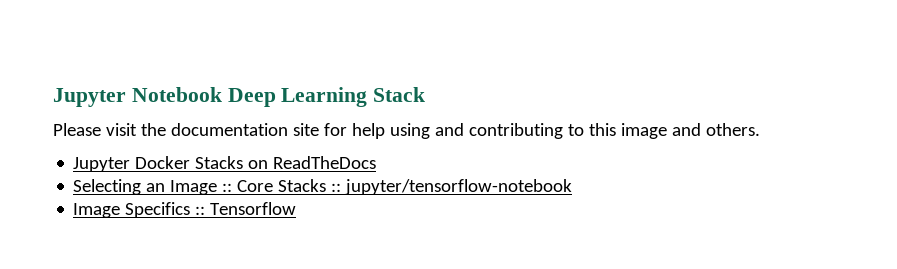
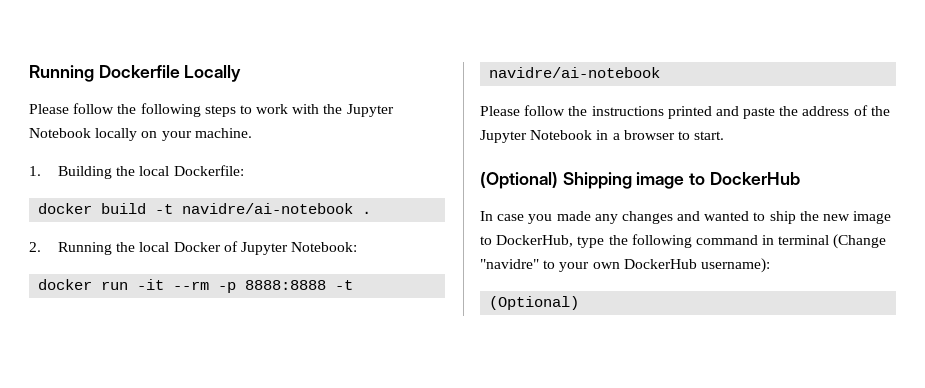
[53,87,426,107] [53,123,760,139] [73,156,377,172] [73,179,573,195] [73,202,297,218] Jupyter Notebook Deep Learning Stack // Please visit the documentation site for help using and contributing to this image and others. // Jupyter Docker Stacks on ReadTheDocs // Selecting an Image :: Core Stacks :: jupyter/tensorflow-notebook // Image Specifics :: Tensorflow -> [29,65,242,82] [29,103,394,117] [29,128,252,141] [29,165,244,179] [38,203,372,214] [29,241,358,255] [38,279,354,293] [489,67,661,78] [480,105,890,119] [480,130,725,143] [480,172,800,189] [480,211,892,224] [480,234,887,249] [480,258,770,273] [489,296,580,310] Running Dockerfile Locally // Please follow the following steps to work with the Jupyter Notebook locally on your machine. // 1. Building the local Dockerfile: // docker build -t navidre/ai-notebook . // 2. Running the local Docker of Jupyter Notebook: // docker run -it --rm -p 8888:8888 -t navidre/ai-notebook // Please follow the instructions printed and paste the address of the Jupyter Notebook in a browser to start. // (Optional) Shipping image to DockerHub // In case you made any changes and wanted to ship the new image to DockerHub, type the following command in terminal (Change "navidre" to your own DockerHub username): // (Optional)

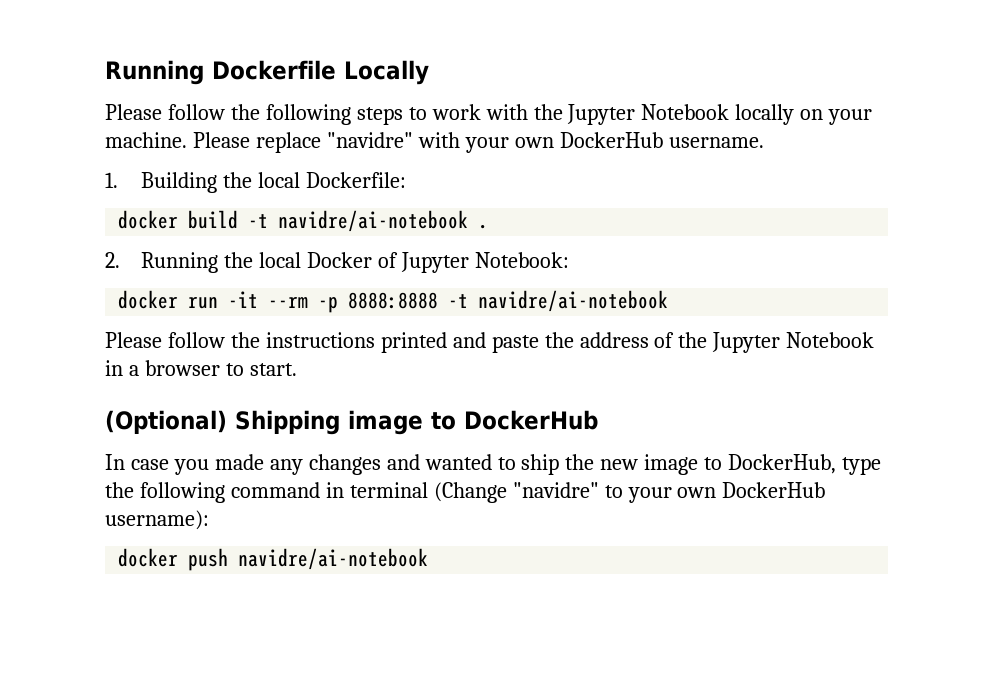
(252, 133) none -> [192,132,764,153] Please replace "navidre" with your own DockerHub username.
[489,296,580,310] (Optional) -> [118,548,429,571] docker push navidre/ai-notebook

